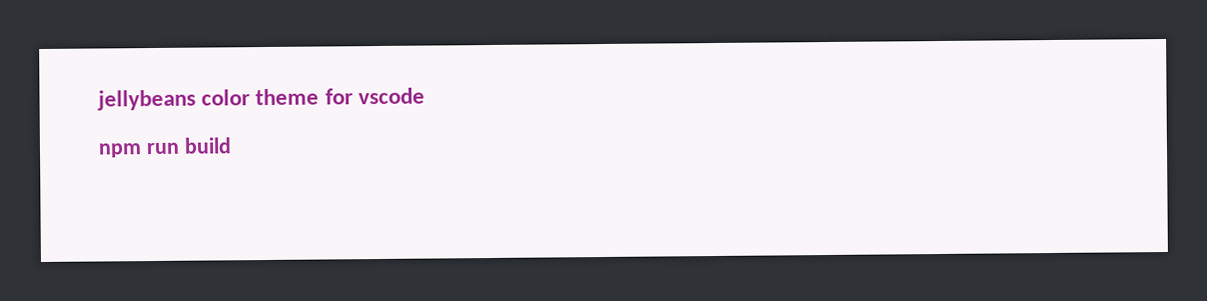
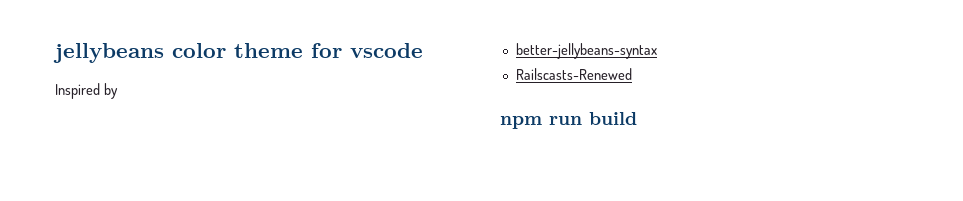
(425, 96) none -> [55,83,118,99] [515,43,657,59] [515,68,632,80] // Inspired by // better-jellybeans-syntax // Railscasts-Renewed

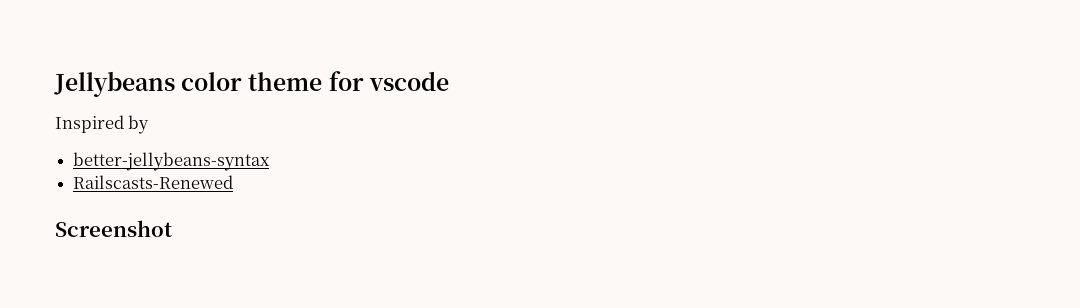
[53,43,164,63] jellybeans -> [54,71,175,97] Jellybeans
[500,112,637,129] npm run build -> [55,220,172,237] Screenshot

